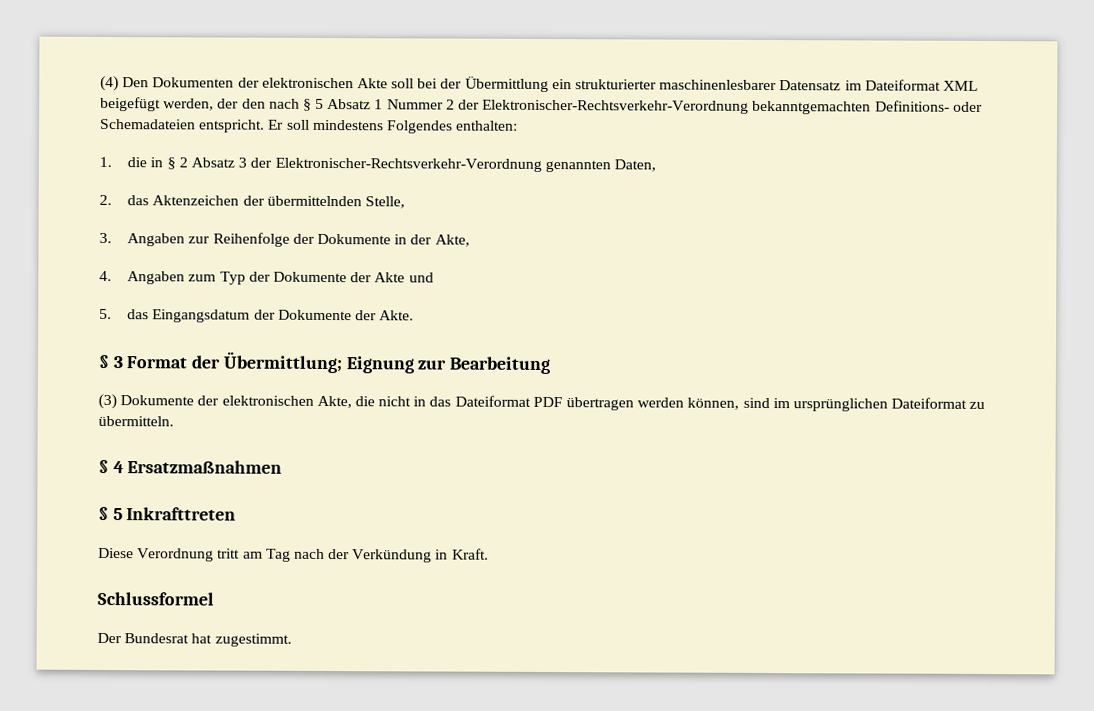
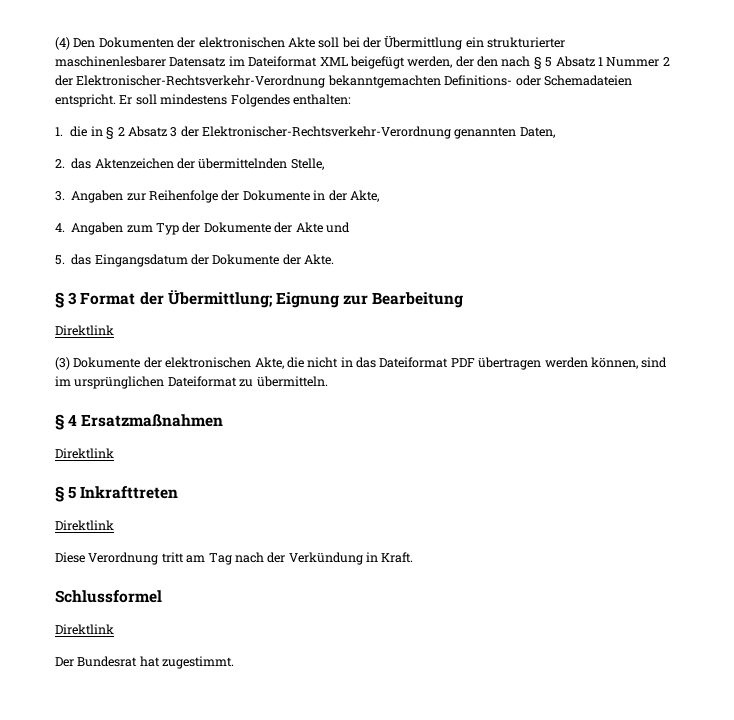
(551, 365) none -> [55,325,114,336] // Direktlink
(283, 467) none -> [55,448,114,459] // Direktlink
(237, 514) none -> [55,520,114,531] // Direktlink
(214, 598) none -> [55,624,114,635] // Direktlink

